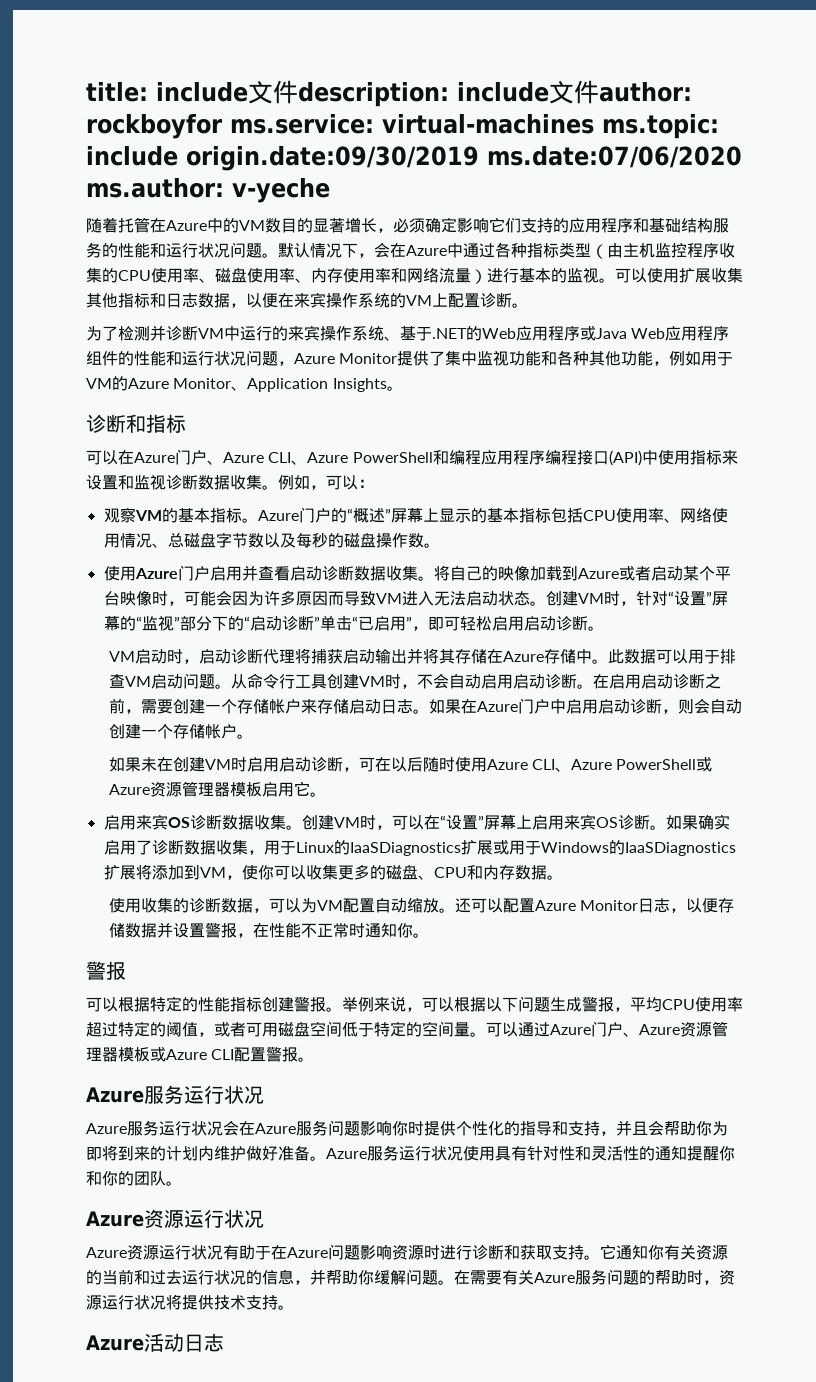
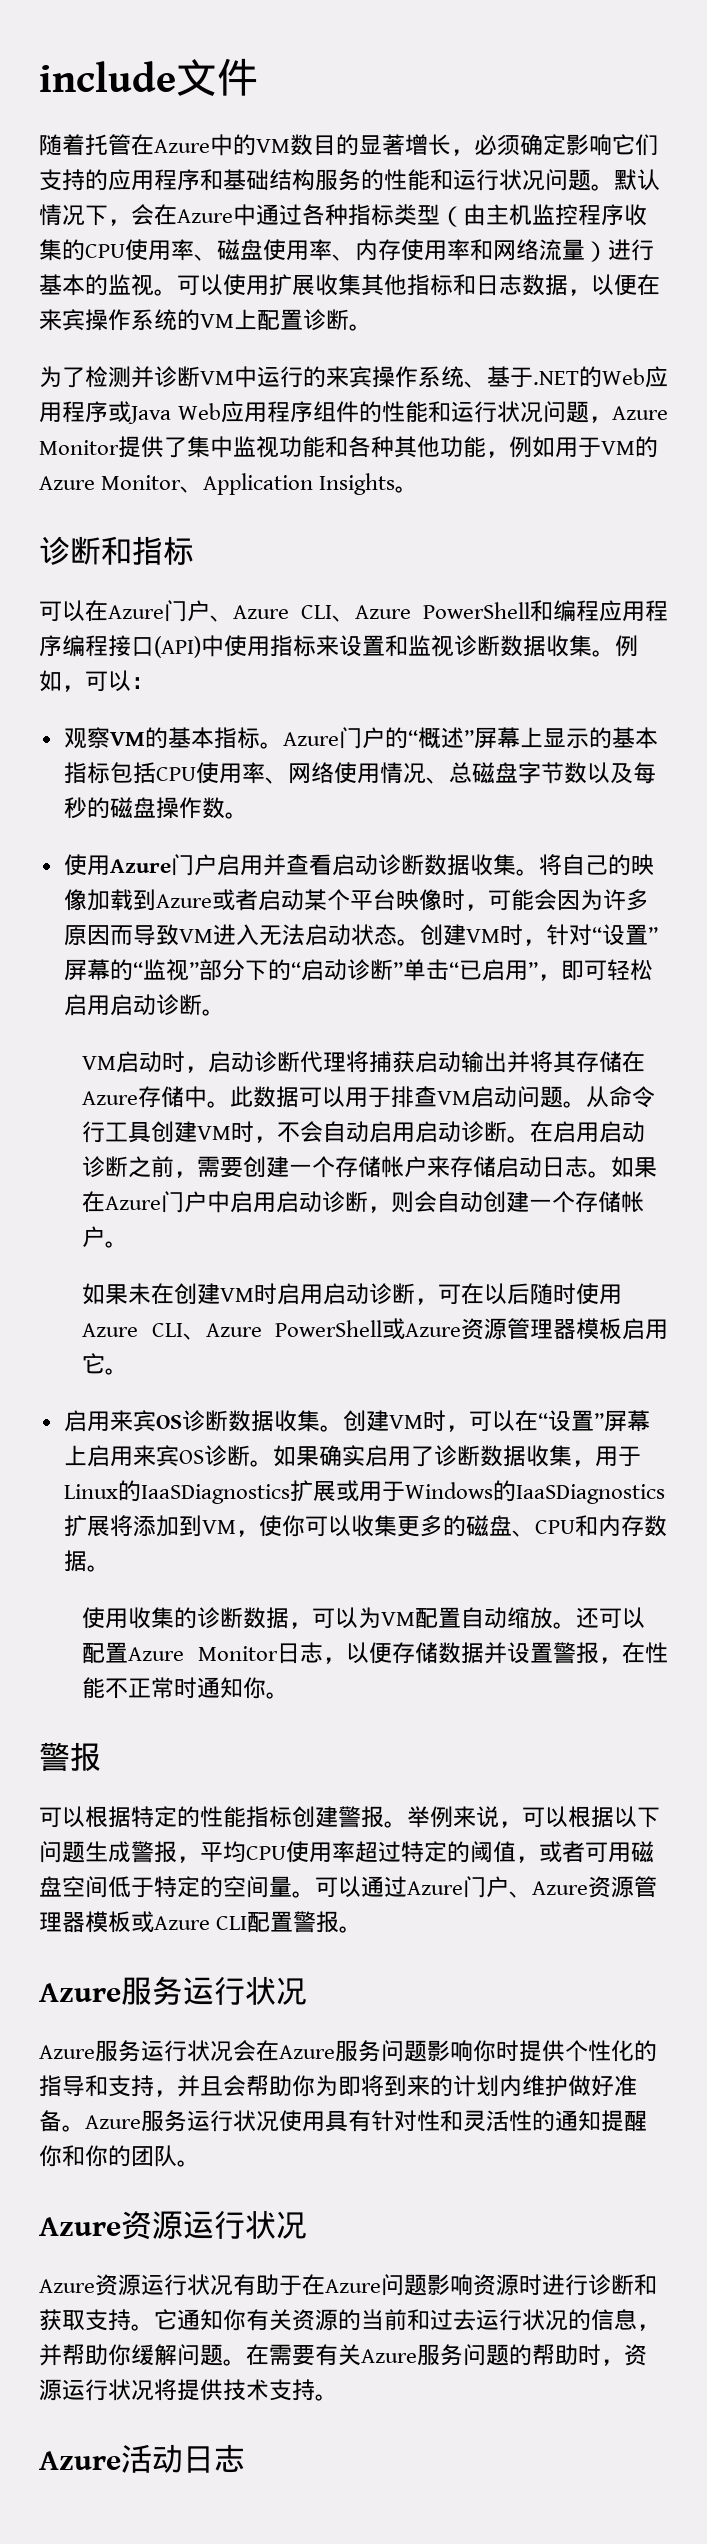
[86,80,692,107] [86,114,719,139] [86,146,742,171] [86,178,330,203] title: include文件description: include文件author: rockboyfor ms.service: virtual-machines ms.topic: include origin.date:09/30/2019 ms.date:07/06/2020 ms.author: v-yeche -> [39,58,258,96] include文件

